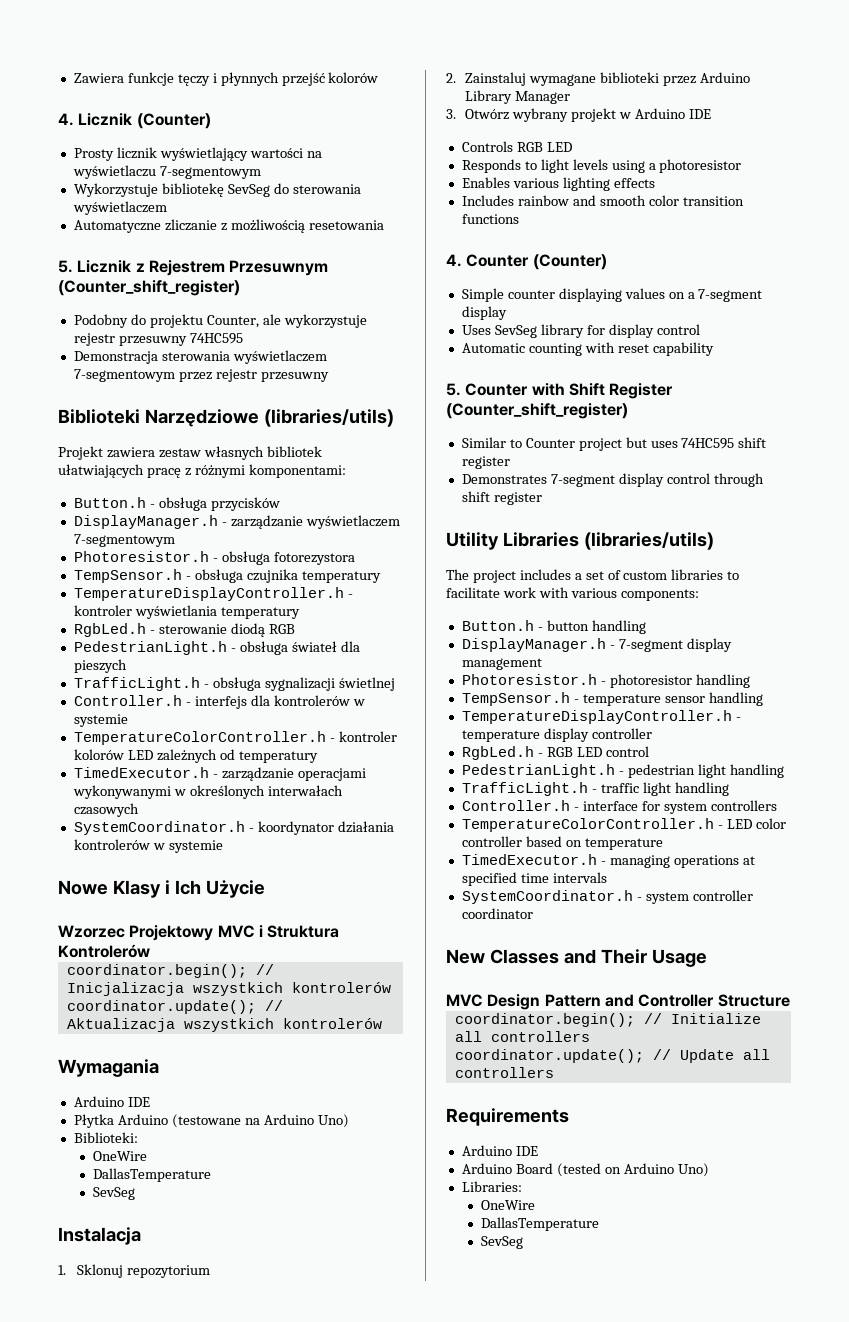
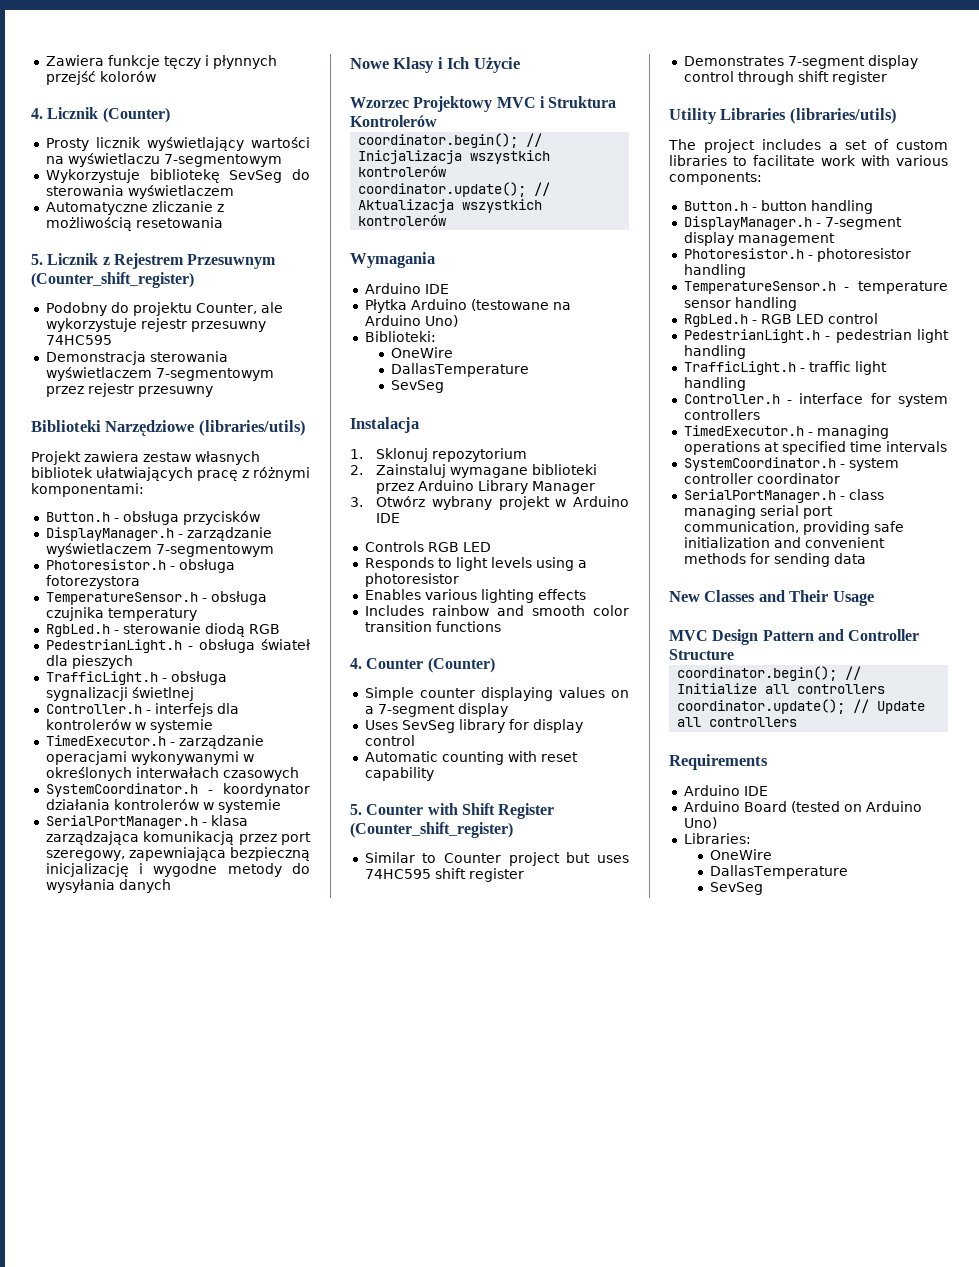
[73,569,182,583] TempSensor.h -> [45,592,198,605] TemperatureSensor.h
[73,587,353,601] [73,605,300,619] // TemperatureDisplayController.h - kontroler wyświetlania temperatury -> (197, 614) none
[73,731,397,745] [73,749,318,763] // TemperatureColorController.h - kontroler kolorów LED zależnych od temperatury -> (213, 726) none
(223, 846) none -> [45,815,248,829] [45,831,311,845] [45,847,310,861] [45,863,310,877] [45,879,171,893] // SerialPortManager.h - klasa zarządzająca komunikacją przez port szeregowy, zapewniająca bezpieczną inicjalizację i wygodne metody do wysyłania danych
[461,692,570,706] TempSensor.h -> [683,281,836,294] TemperatureSensor.h
[461,710,741,724] [461,728,652,742] // TemperatureDisplayController.h - temperature display controller -> (797, 304) none
[461,818,786,832] [461,836,663,850] // TemperatureColorController.h - LED color controller based on temperature -> (760, 414) none
(533, 913) none -> [683,489,884,503] [683,505,833,519] [683,521,904,535] [683,537,885,548] [683,553,866,567] // SerialPortManager.h - class managing serial port communication, providing safe initialization and convenient methods for sending data

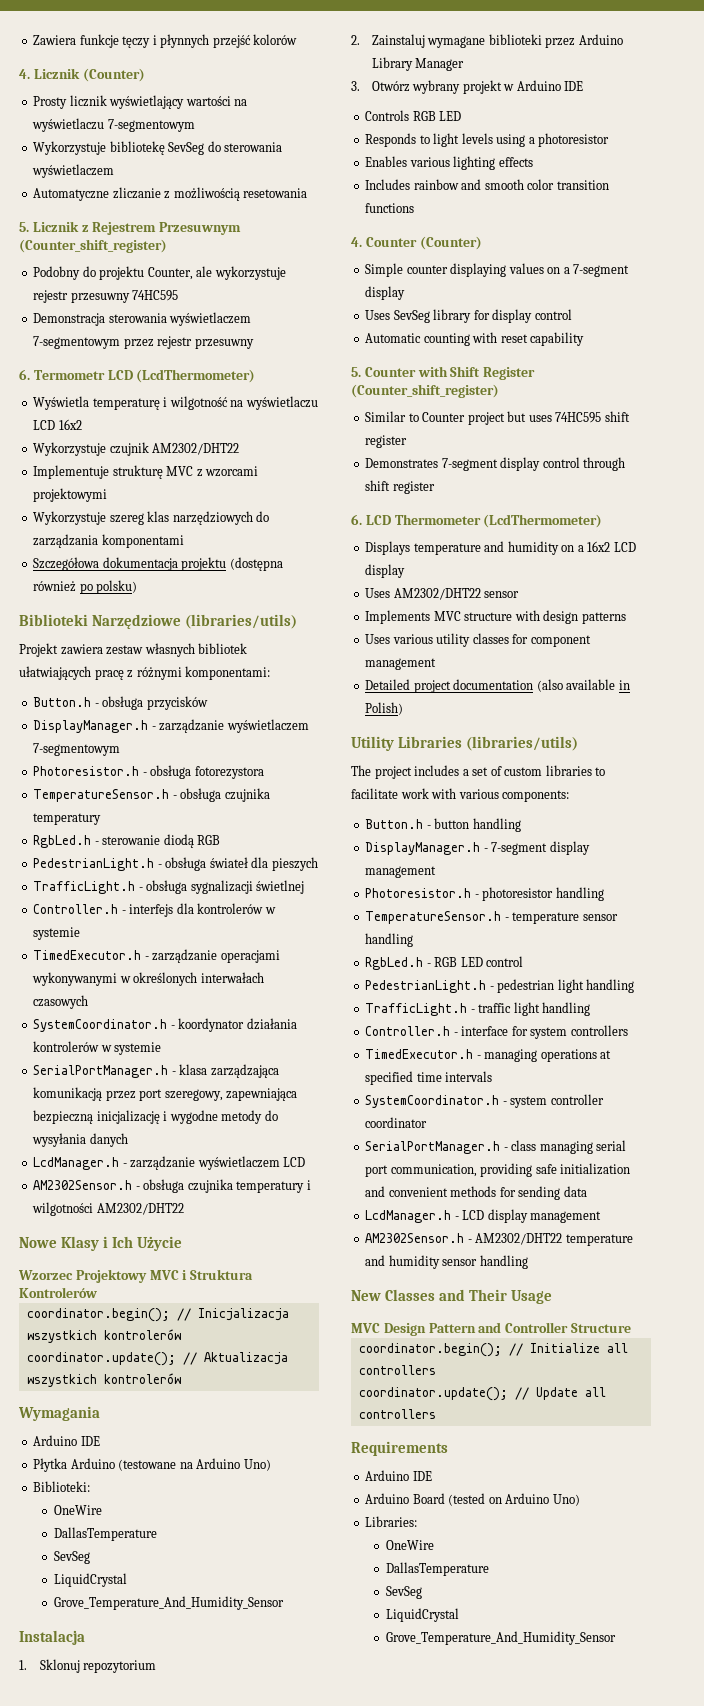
(213, 391) none -> [19,369,256,383] [33,396,318,410] [33,419,82,430] [33,442,240,456] [33,465,259,479] [33,488,108,502] [33,511,270,525] [33,534,184,548] [33,557,283,571] [33,580,138,594] // 6. Termometr LCD (LcdThermometer) // Wyświetla temperaturę i wilgotność na wyświetlaczu LCD 16x2 // Wykorzystuje czujnik AM2302/DHT22 // Implementuje strukturę MVC z wzorcami projektowymi // Wykorzystuje szereg klas narzędziowych do zarządzania komponentami // Szczegółowa dokumentacja projektu (dostępna również po polsku)
(171, 886) none -> [33,1156,306,1170] [33,1179,311,1193] [32,1202,184,1216] // LcdManager.h - zarządzanie wyświetlaczem LCD // AM2302Sensor.h - obsługa czujnika temperatury i wilgotności AM2302/DHT22
(445, 386) none -> [53,1573,127,1587] [53,1596,284,1610] // LiquidCrystal // Grove_Temperature_And_Humidity_Sensor
(887, 78) none -> [351,514,603,528] [365,541,636,555] [365,564,406,578] [365,588,520,600] [365,610,626,624] [365,633,591,647] [365,658,437,670] [365,679,630,693] [365,702,404,715] // 6. LCD Thermometer (LcdThermometer) // Displays temperature and humidity on a 16x2 LCD display // Uses AM2302/DHT22 sensor // Implements MVC structure with design patterns // Uses various utility classes for component management // Detailed project documentation (also available in Polish)
(866, 558) none -> [365,1209,602,1223] [365,1233,633,1246] [365,1255,528,1269] // LcdManager.h - LCD display management // AM2302Sensor.h - AM2302/DHT22 temperature and humidity sensor handling
(764, 888) none -> [385,1608,459,1622] [385,1631,616,1645] // LiquidCrystal // Grove_Temperature_And_Humidity_Sensor

